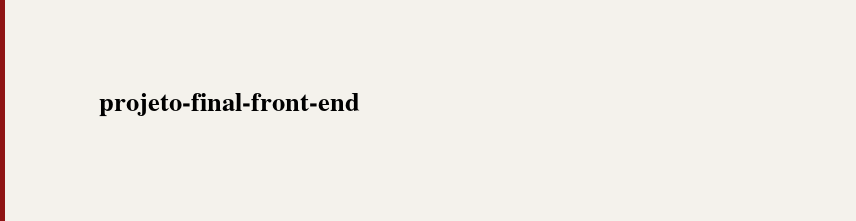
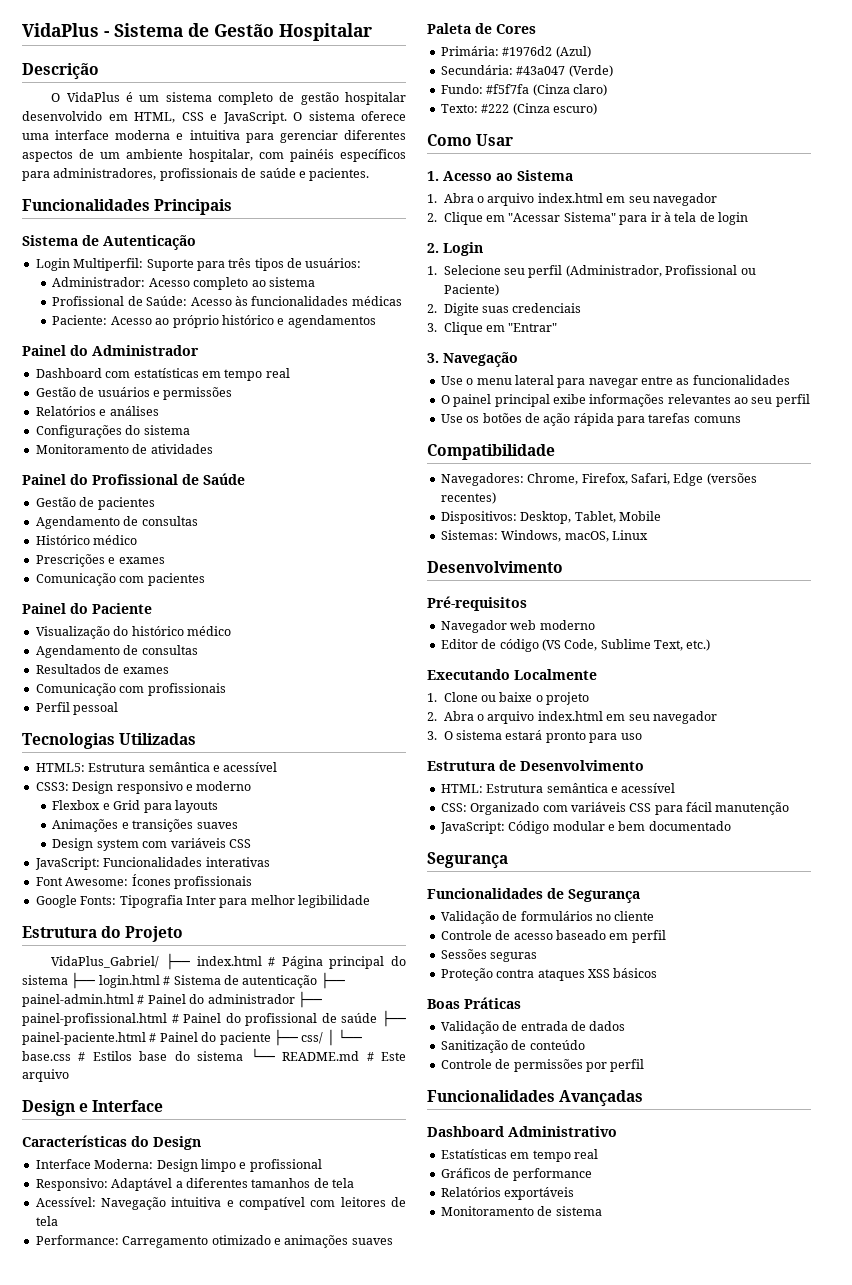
[99,93,360,117] projeto-final-front-end -> [22,23,372,41] [22,63,99,80] [51,92,406,105] [22,111,406,124] [22,130,406,143] [22,149,406,162] [22,168,370,181] [22,199,233,215] [22,235,196,250] [35,258,362,271] [52,277,315,290] [52,296,402,306] [52,315,376,328] [22,345,199,356] [35,368,290,381] [35,387,233,400] [35,406,159,416] [35,425,190,438] [35,444,213,454] [22,473,245,485] [35,497,155,510] [35,516,198,529] [35,535,138,545] [35,554,165,567] [35,573,205,586] [22,603,152,614] [35,626,231,639] [35,645,198,658] [35,664,169,674] [35,683,226,696] [35,702,119,715] [22,733,197,749] [35,762,278,772] [35,781,252,794] [52,800,218,813] [52,819,238,832] [52,838,251,851] [34,857,270,870] [35,874,252,889] [35,895,370,908] [22,926,184,942] [51,953,406,970] [22,972,345,989] [22,991,322,1008] [22,1010,406,1027] [22,1029,362,1046] [22,1048,407,1061] [22,1069,69,1082] [22,1100,164,1116] [22,1135,201,1150] [35,1159,322,1172] [35,1178,354,1191] [35,1197,406,1210] [35,1216,58,1226] [35,1235,393,1248] [427,23,536,34] [440,46,591,58] [440,65,613,77] [440,84,607,96] [440,103,597,115] [427,134,514,146] [427,170,573,181] [427,193,717,206] [427,212,749,225] [427,242,483,256] [427,265,756,278] [443,284,499,296] [427,303,582,316] [427,322,558,335] [427,352,518,367] [440,375,790,388] [440,394,810,407] [440,413,741,426] [427,444,555,460] [440,473,757,486] [440,492,496,504] [440,511,661,524] [440,530,648,542] [427,561,563,573] [427,596,527,611] [440,620,595,633] [440,639,711,652] [427,669,597,680] [427,692,590,705] [427,711,717,724] [427,730,642,743] [427,760,644,771] [440,783,676,793] [440,802,790,815] [439,821,731,834] [427,852,508,869] [427,888,640,903] [440,911,655,924] [440,930,666,943] [440,949,538,962] [440,968,658,981] [427,997,521,1009] [440,1021,626,1034] [440,1040,585,1053] [440,1059,645,1072] [427,1090,644,1107] [427,1126,617,1137] [440,1149,598,1162] [440,1168,592,1181] [440,1187,575,1200] [440,1206,602,1216] VidaPlus - Sistema de Gestão Hospitalar // Descrição // O VidaPlus é um sistema completo de gestão hospitalar desenvolvido em HTML, CSS e JavaScript. O sistema oferece uma interface moderna e intuitiva para gerenciar diferentes aspectos de um ambiente hospitalar, com painéis específicos para administradores, profissionais de saúde e pacientes. // Funcionalidades Principais // Sistema de Autenticação // Login Multiperfil: Suporte para três tipos de usuários: // Administrador: Acesso completo ao sistema // Profissional de Saúde: Acesso às funcionalidades médicas // Paciente: Acesso ao próprio histórico e agendamentos // Painel do Administrador // Dashboard com estatísticas em tempo real // Gestão de usuários e permissões // Relatórios e análises // Configurações do sistema // Monitoramento de atividades // Painel do Profissional de Saúde // Gestão de pacientes // Agendamento de consultas // Histórico médico // Prescrições e exames // Comunicação com pacientes // Painel do Paciente // Visualização do histórico médico // Agendamento de consultas // Resultados de exames // Comunicação com profissionais // Perfil pessoal // Tecnologias Utilizadas // HTML5: Estrutura semântica e acessível // CSS3: Design responsivo e moderno // Flexbox e Grid para layouts // Animações e transições suaves // Design system com variáveis CSS // JavaScript: Funcionalidades interativas // Font Awesome: Ícones profissionais // Google Fonts: Tipografia Inter para melhor legibilidade // Estrutura do Projeto // VidaPlus_Gabriel/ ├── index.html # Página principal do sistema ├── login.html # Sistema de autenticação ├── painel-admin.html # Painel do administrador ├── painel-profissional.html # Painel do profissional de saúde ├── painel-paciente.html # Painel do paciente ├── css/ │ └── base.css # Estilos base do sistema └── README.md # Este arquivo // Design e Interface // Características do Design // Interface Moderna: Design limpo e profissional // Responsivo: Adaptável a diferentes tamanhos de tela // Acessível: Navegação intuitiva e compatível com leitores de tela // Performance: Carregamento otimizado e animações suaves // Paleta de Cores // Primária: #1976d2 (Azul) // Secundária: #43a047 (Verde) // Fundo: #f5f7fa (Cinza claro) // Texto: #222 (Cinza escuro) // Como Usar // 1. Acesso ao Sistema // 1. Abra o arquivo index.html em seu navegador // 2. Clique em "Acessar Sistema" para ir à tela de login // 2. Login // 1. Selecione seu perfil (Administrador, Profissional ou Paciente) // 2. Digite suas credenciais // 3. Clique em "Entrar" // 3. Navegação // Use o menu lateral para navegar entre as funcionalidades // O painel principal exibe informações relevantes ao seu perfil // Use os botões de ação rápida para tarefas comuns // Compatibilidade // Navegadores: Chrome, Firefox, Safari, Edge (versões recentes) // Dispositivos: Desktop, Tablet, Mobile // Sistemas: Windows, macOS, Linux // Desenvolvimento // Pré-requisitos // Navegador web moderno // Editor de código (VS Code, Sublime Text, etc.) // Executando Localmente // 1. Clone ou baixe o projeto // 2. Abra o arquivo index.html em seu navegador // 3. O sistema estará pronto para uso // Estrutura de Desenvolvimento // HTML: Estrutura semântica e acessível // CSS: Organizado com variáveis CSS para fácil manutenção // JavaScript: Código modular e bem documentado // Segurança // Funcionalidades de Segurança // Validação de formulários no cliente // Controle de acesso baseado em perfil // Sessões seguras // Proteção contra ataques XSS básicos // Boas Práticas // Validação de entrada de dados // Sanitização de conteúdo // Controle de permissões por perfil // Funcionalidades Avançadas // Dashboard Administrativo // Estatísticas em tempo real // Gráficos de performance // Relatórios exportáveis // Monitoramento de sistema

